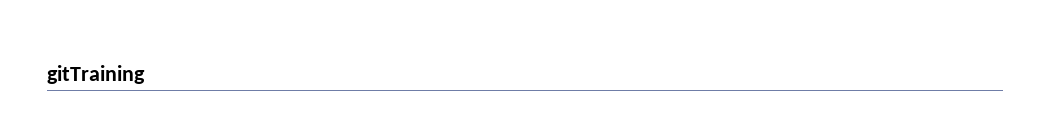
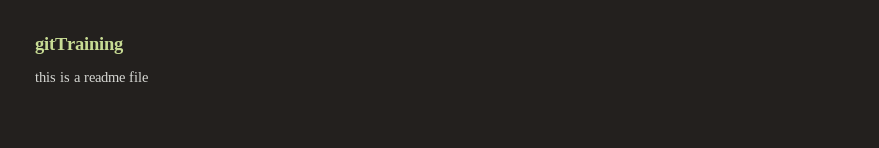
(145, 74) none -> [35,71,148,82] // this is a readme file

